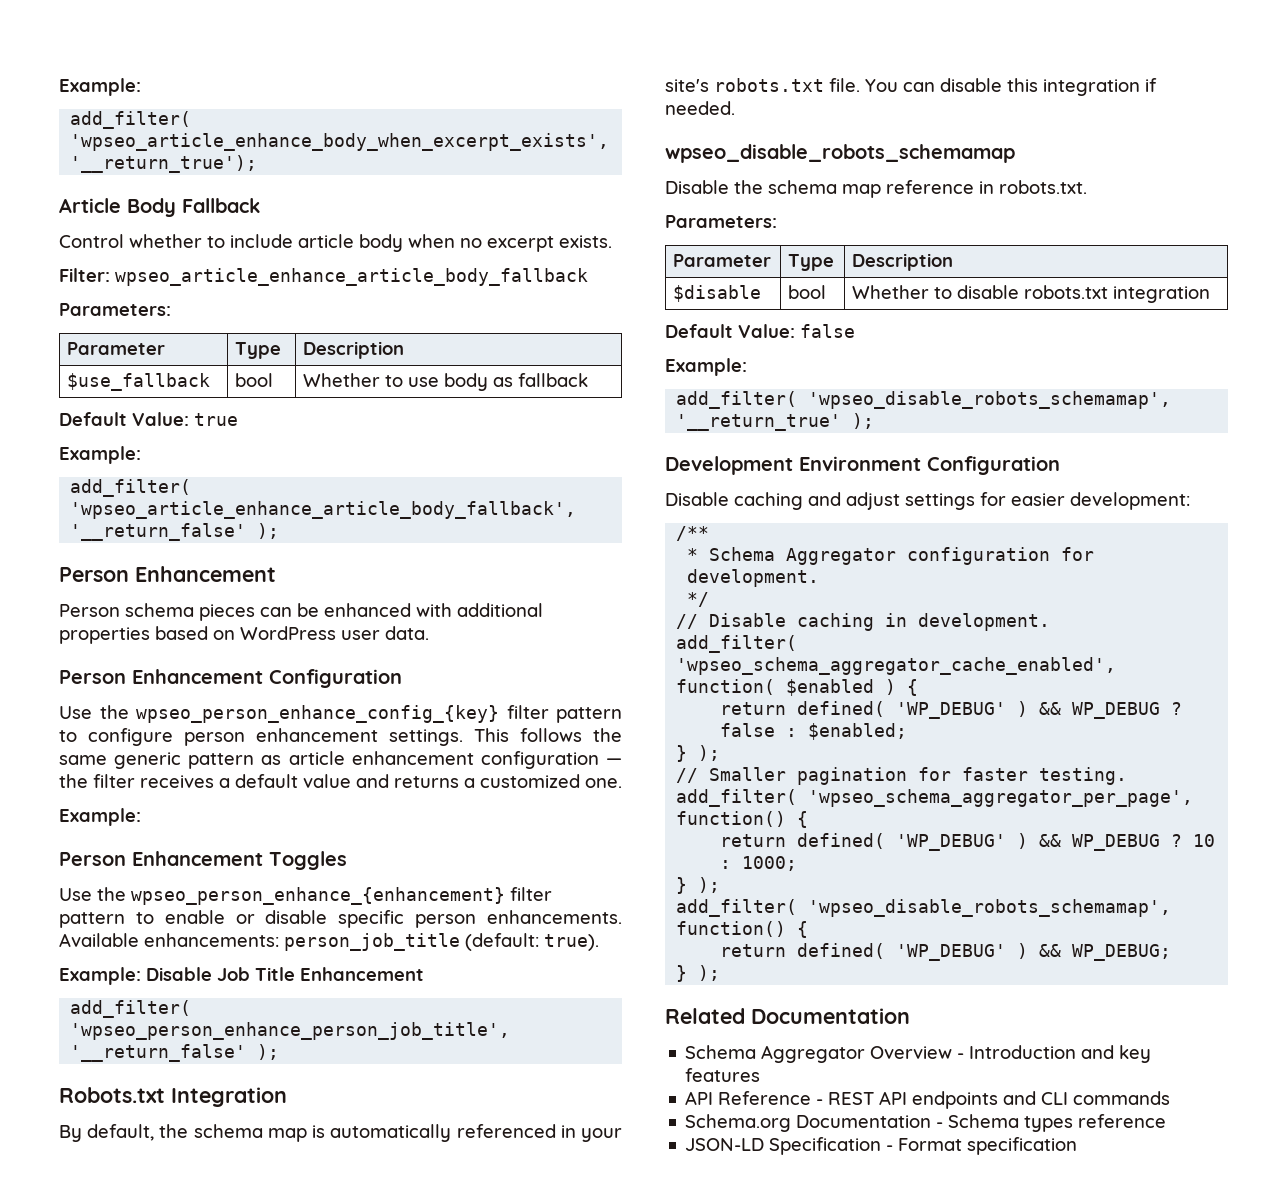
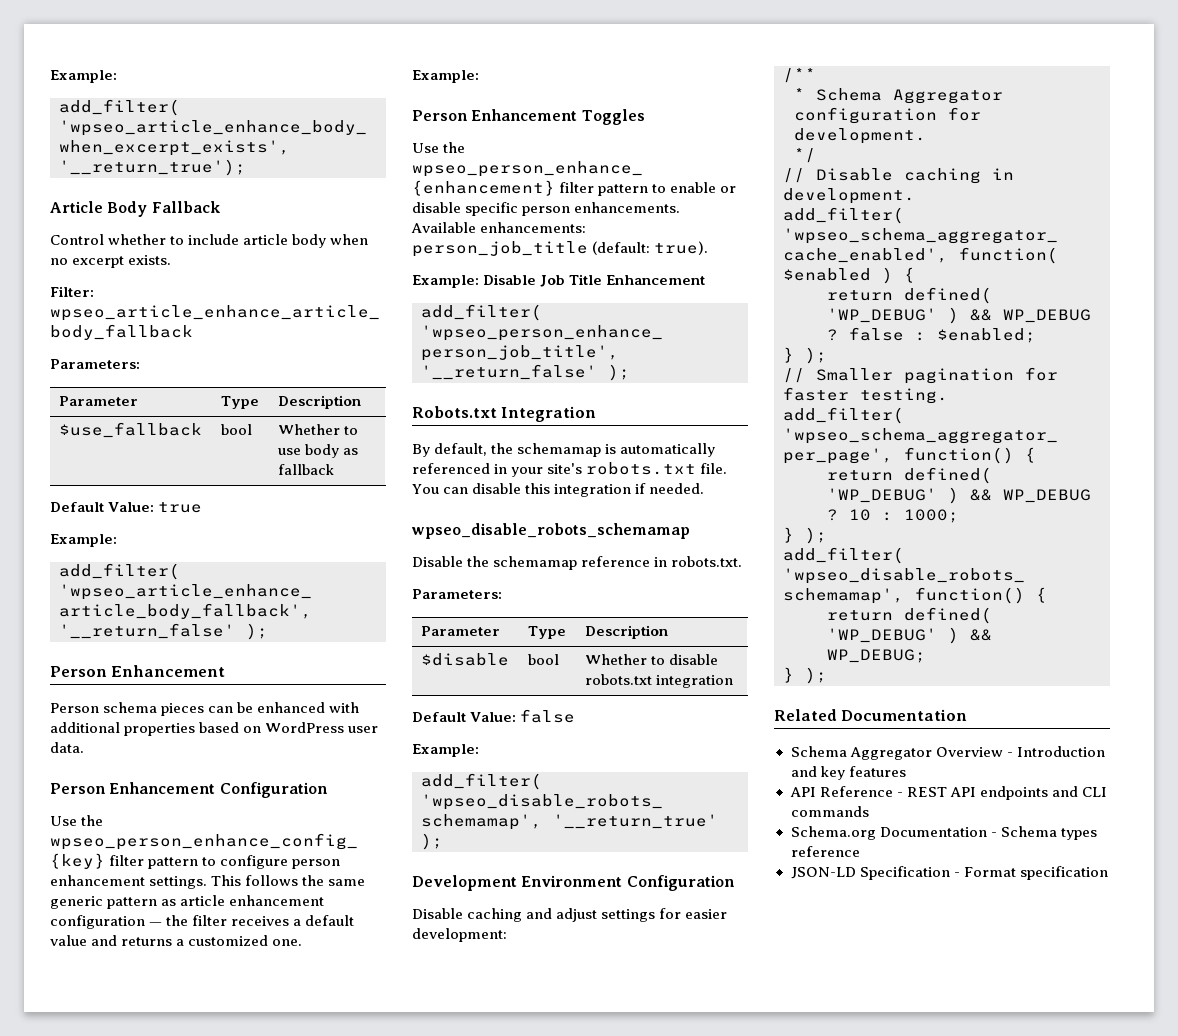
[193,1124,307,1142] schema map -> [517,443,602,457] schemamap
[768,180,881,198] schema map -> [493,556,578,570] schemamap

